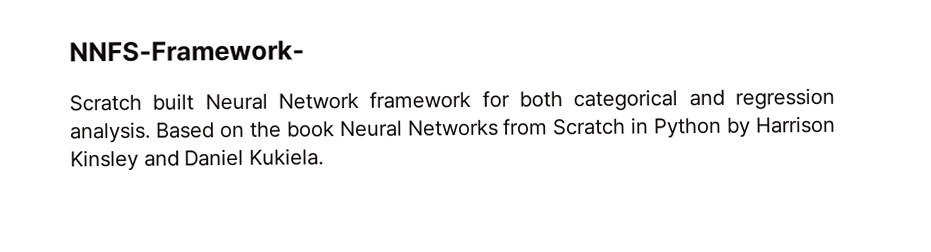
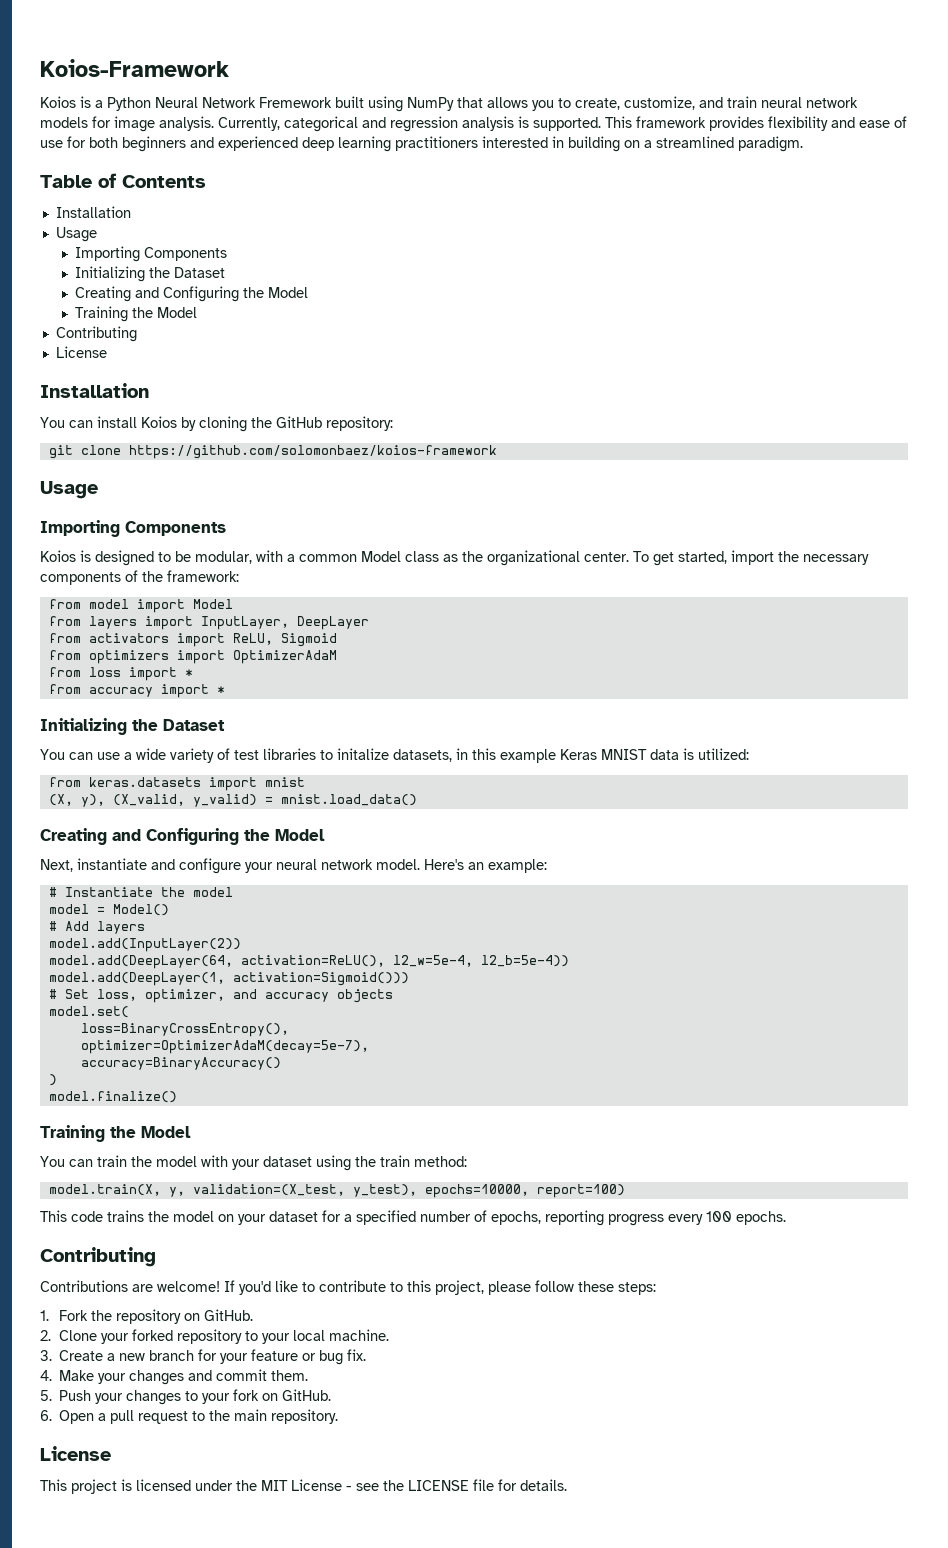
[69,40,305,63] [69,87,835,112] [69,115,836,144] [70,148,325,172] NNFS-Framework- // Scratch built Neural Network framework for both categorical and regression analysis. Based on the book Neural Networks from Scratch in Python by Harrison Kinsley and Daniel Kukiela. -> [40,59,229,77] [40,96,858,112] [40,116,907,132] [40,136,803,152] [40,173,206,188] [55,206,131,218] [55,227,97,242] [74,246,227,262] [74,266,225,282] [74,286,308,302] [74,306,197,322] [55,326,137,342] [55,346,107,358] [40,383,149,398] [40,416,393,432] [48,445,497,459] [40,481,98,499] [40,520,226,537] [40,550,869,566] [40,570,239,585] [48,599,233,613] [48,616,369,630] [48,633,337,647] [48,650,337,664] [48,667,193,681] [48,684,225,698] [40,718,225,735] [40,748,749,763] [48,777,305,791] [48,794,417,807] [40,828,325,845] [40,858,547,874] [48,887,233,897] [48,904,169,916] [48,921,145,934] [48,938,241,952] [48,955,569,969] [48,972,409,986] [48,989,393,1003] [48,1006,129,1018] [80,1023,289,1037] [80,1040,369,1054] [80,1057,281,1070] [48,1074,57,1086] [48,1091,177,1103] [40,1125,191,1142] [40,1155,467,1171] [48,1184,625,1198] [40,1210,786,1226] [40,1247,156,1267] [40,1280,656,1295] [40,1309,253,1324] [40,1329,389,1344] [40,1349,367,1365] [40,1369,309,1385] [40,1389,332,1405] [40,1409,339,1424] [40,1446,111,1461] [40,1479,567,1494] Koios-Framework // Koios is a Python Neural Network Fremework built using NumPy that allows you to create, customize, and train neural network models for image analysis. Currently, categorical and regression analysis is supported. This framework provides flexibility and ease of use for both beginners and experienced deep learning practitioners interested in building on a streamlined paradigm. // Table of Contents // Installation // Usage // Importing Components // Initializing the Dataset // Creating and Configuring the Model // Training the Model // Contributing // License // Installation // You can install Koios by cloning the GitHub repository: // git clone https://github.com/solomonbaez/koios-framework // Usage // Importing Components // Koios is designed to be modular, with a common Model class as the organizational center. To get started, import the necessary components of the framework: // from model import Model // from layers import InputLayer, DeepLayer // from activators import ReLU, Sigmoid // from optimizers import OptimizerAdaM // from loss import * // from accuracy import * // Initializing the Dataset // You can use a wide variety of test libraries to initalize datasets, in this example Keras MNIST data is utilized: // from keras.datasets import mnist // (X, y), (X_valid, y_valid) = mnist.load_data() // Creating and Configuring the Model // Next, instantiate and configure your neural network model. Here's an example: // # Instantiate the model // model = Model() // # Add layers // model.add(InputLayer(2)) // model.add(DeepLayer(64, activation=ReLU(), l2_w=5e-4, l2_b=5e-4)) // model.add(DeepLayer(1, activation=Sigmoid())) // # Set loss, optimizer, and accuracy objects // model.set( // loss=BinaryCrossEntropy(), // optimizer=OptimizerAdaM(decay=5e-7), // accuracy=BinaryAccuracy() // ) // model.finalize() // Training the Model // You can train the model with your dataset using the train method: // model.train(X, y, validation=(X_test, y_test), epochs=10000, report=100) // This code trains the model on your dataset for a specified number of epochs, reporting progress every 100 epochs. // Contributing // Contributions are welcome! If you'd like to contribute to this project, please follow these steps: // 1. Fork the repository on GitHub. // 2. Clone your forked repository to your local machine. // 3. Create a new branch for your feature or bug fix. // 4. Make your changes and commit them. // 5. Push your changes to your fork on GitHub. // 6. Open a pull request to the main repository. // License // This project is licensed under the MIT License - see the LICENSE file for details.

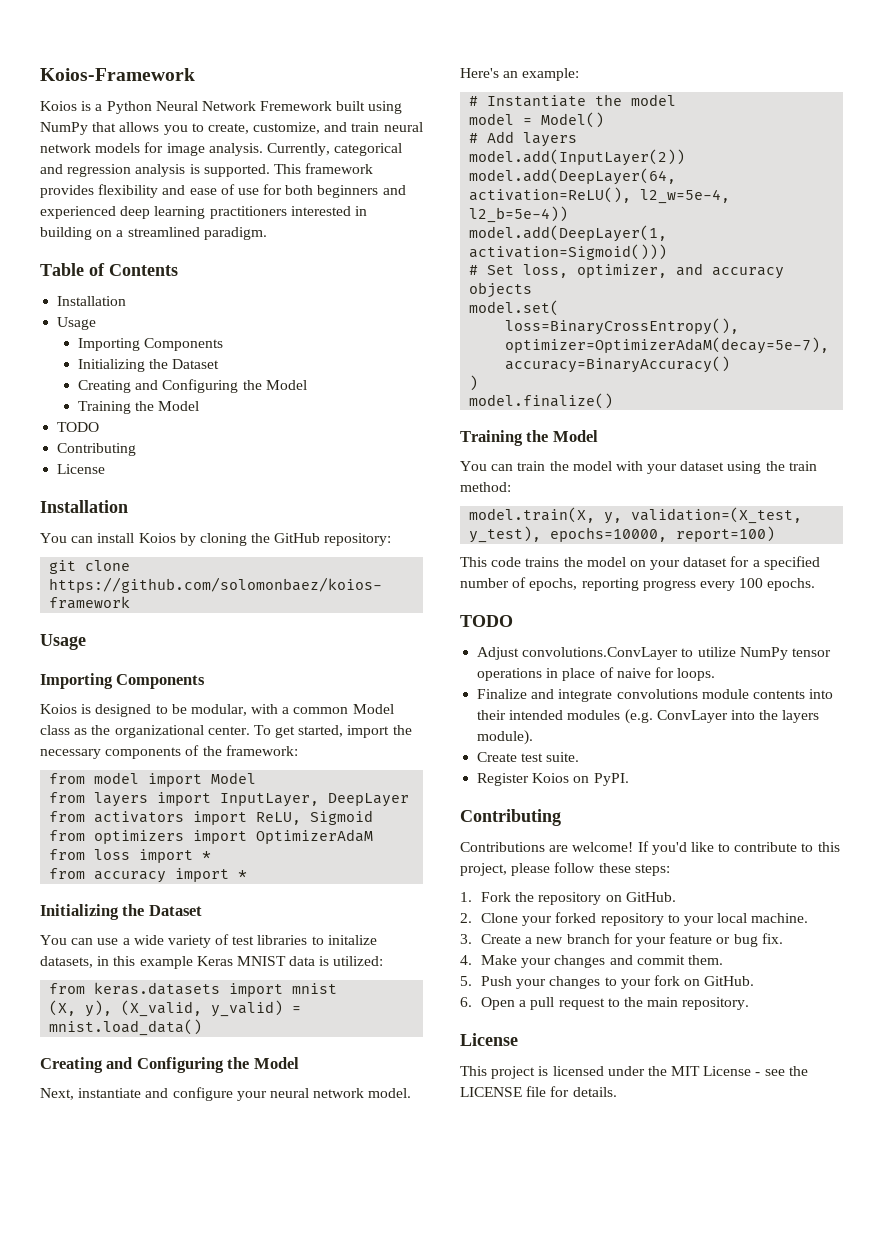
(197, 312) none -> [57,422,100,432] // TODO
(786, 1218) none -> [460,615,513,627] [477,647,831,660] [477,667,716,681] [477,689,834,702] [477,709,820,724] [477,730,534,745] [477,752,580,762] [477,773,629,786] // TODO // Adjust convolutions.ConvLayer to utilize NumPy tensor operations in place of naive for loops. // Finalize and integrate convolutions module contents into their intended modules (e.g. ConvLayer into the layers module). // Create test suite. // Register Koios on PyPI.

